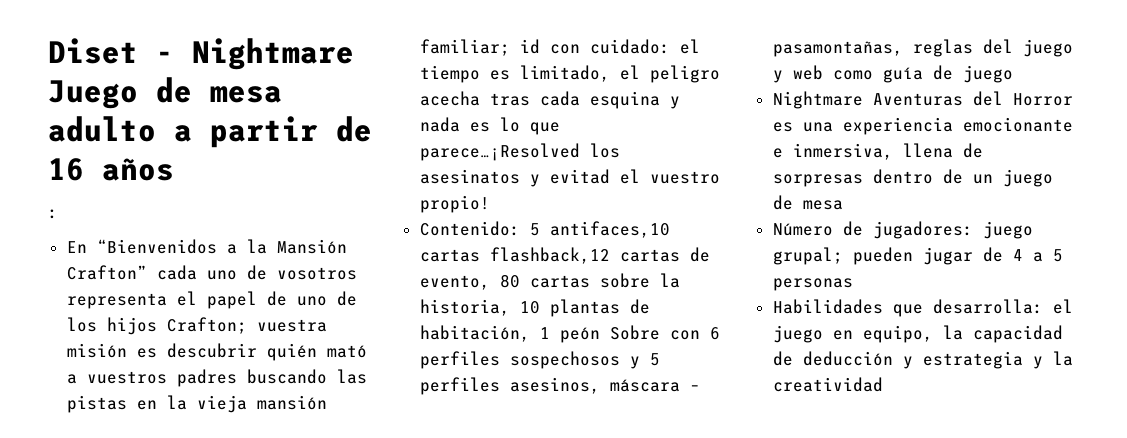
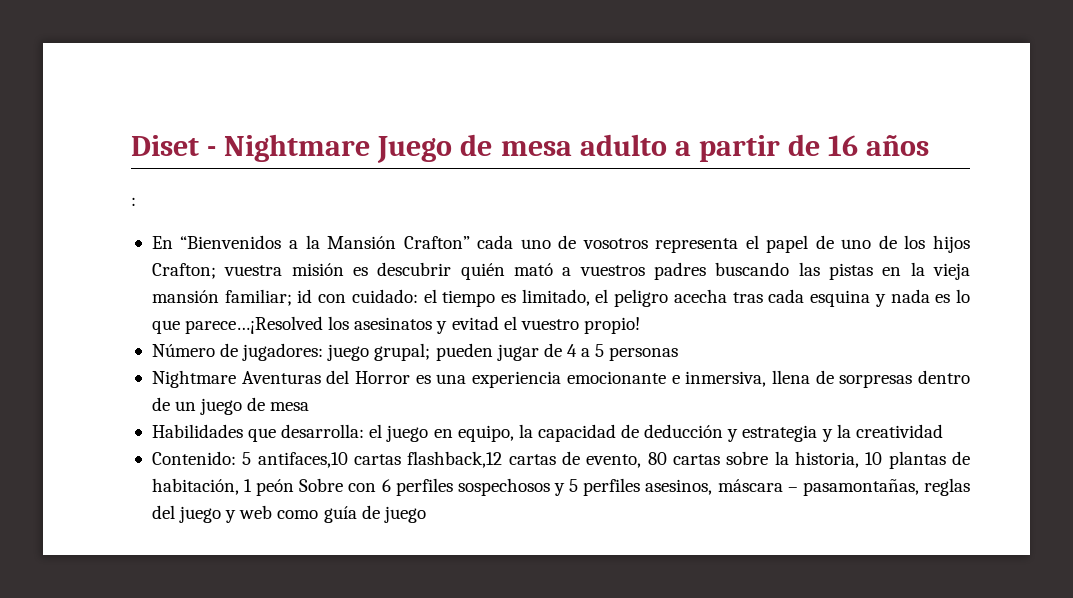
(490, 204) none -> [151,343,679,361] [151,370,971,388] [151,397,310,415] [151,424,943,442] // Número de jugadores: juego grupal; pueden jugar de 4 a 5 personas // Nightmare Aventuras del Horror es una experiencia emocionante e inmersiva, llena de sorpresas dentro de un juego de mesa // Habilidades que desarrolla: el juego en equipo, la capacidad de deducción y estrategia y la creatividad
[772,91,1073,109] [772,117,1073,135] [772,143,983,160] [772,169,1053,187] [772,195,843,210] [772,221,1033,239] [772,247,1063,265] [772,278,853,291] [772,299,1073,317] [772,325,1063,343] [772,351,1073,369] [772,377,883,392] // Nightmare Aventuras del Horror es una experiencia emocionante e inmersiva, llena de sorpresas dentro de un juego de mesa // Número de jugadores: juego grupal; pueden jugar de 4 a 5 personas // Habilidades que desarrolla: el juego en equipo, la capacidad de deducción y estrategia y la creatividad -> (426, 514) none

